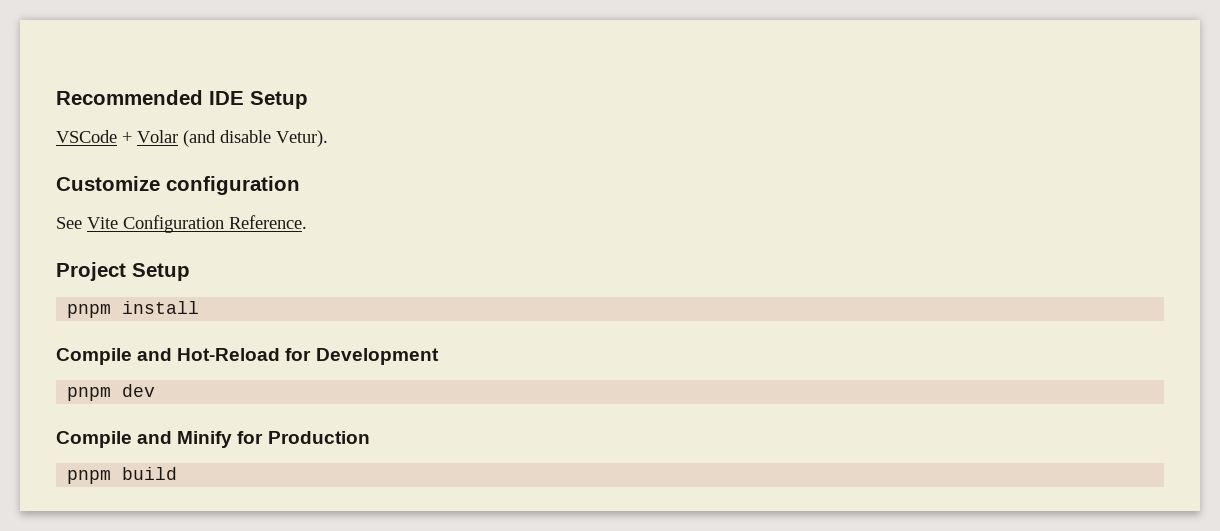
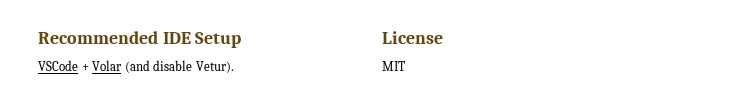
[56,176,300,195] [56,215,307,233] [56,262,190,281] [67,301,200,318] [56,348,439,365] [67,384,156,401] [56,431,370,448] [67,467,178,484] Customize configuration // See Vite Configuration Reference. // Project Setup // pnpm install // Compile and Hot-Reload for Development // pnpm dev // Compile and Minify for Production // pnpm build -> [382,31,443,44] [382,61,405,71] License // MIT

